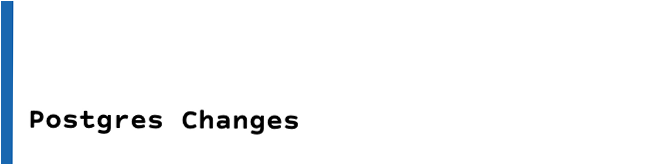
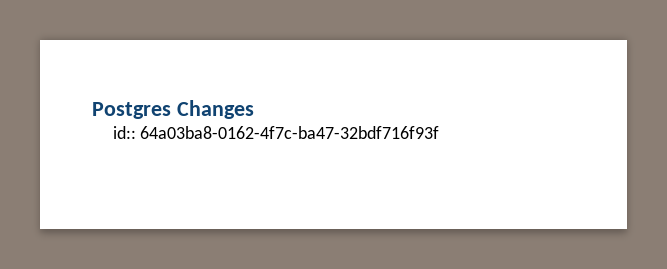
(300, 122) none -> [112,126,440,139] // id:: 64a03ba8-0162-4f7c-ba47-32bdf716f93f

